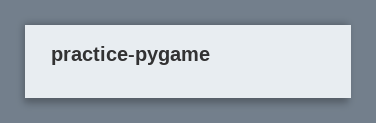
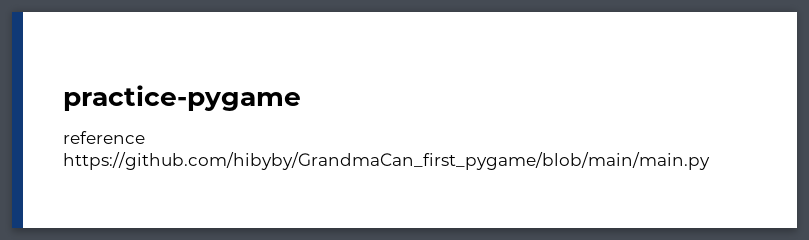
(210, 55) none -> [63,131,145,144] [63,152,710,170] // reference https://github.com/hibyby/GrandmaCan_first_pygame/blob/main/main.py

